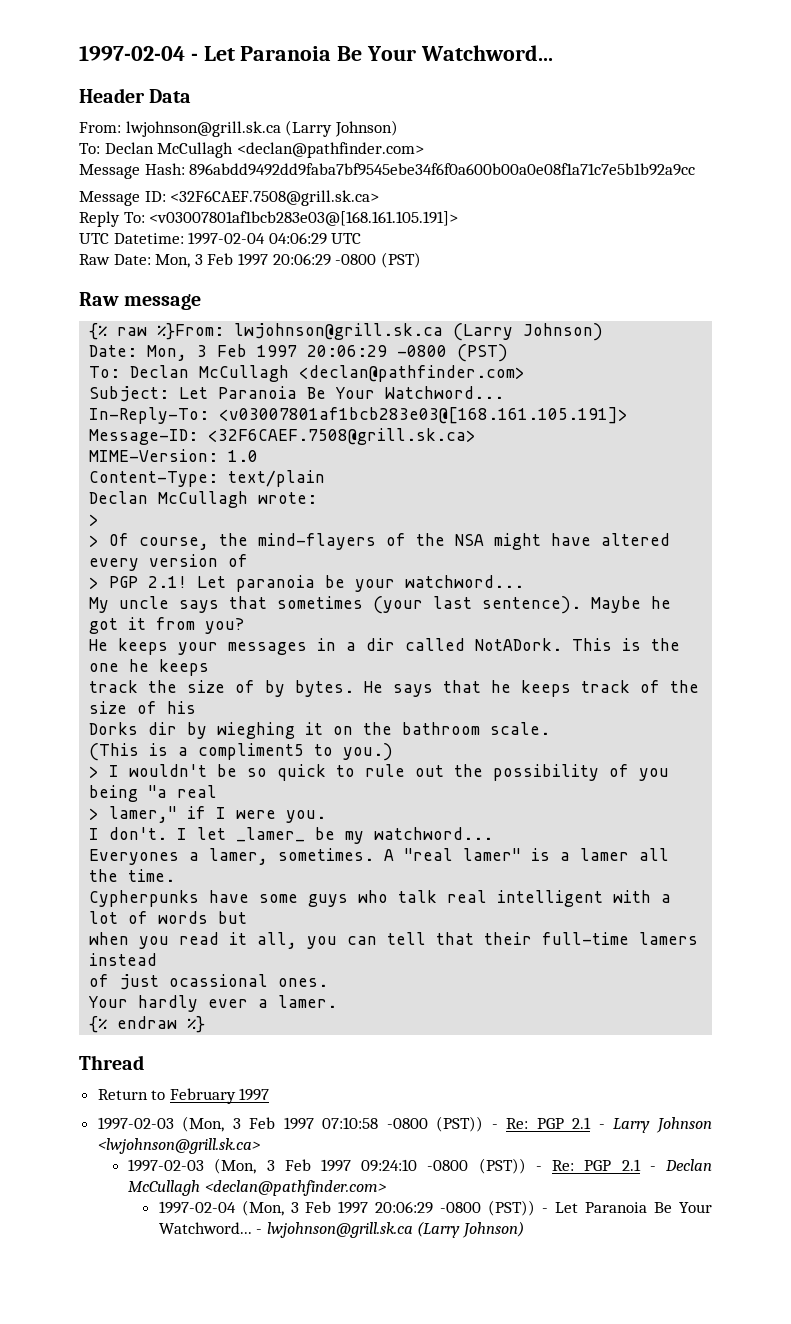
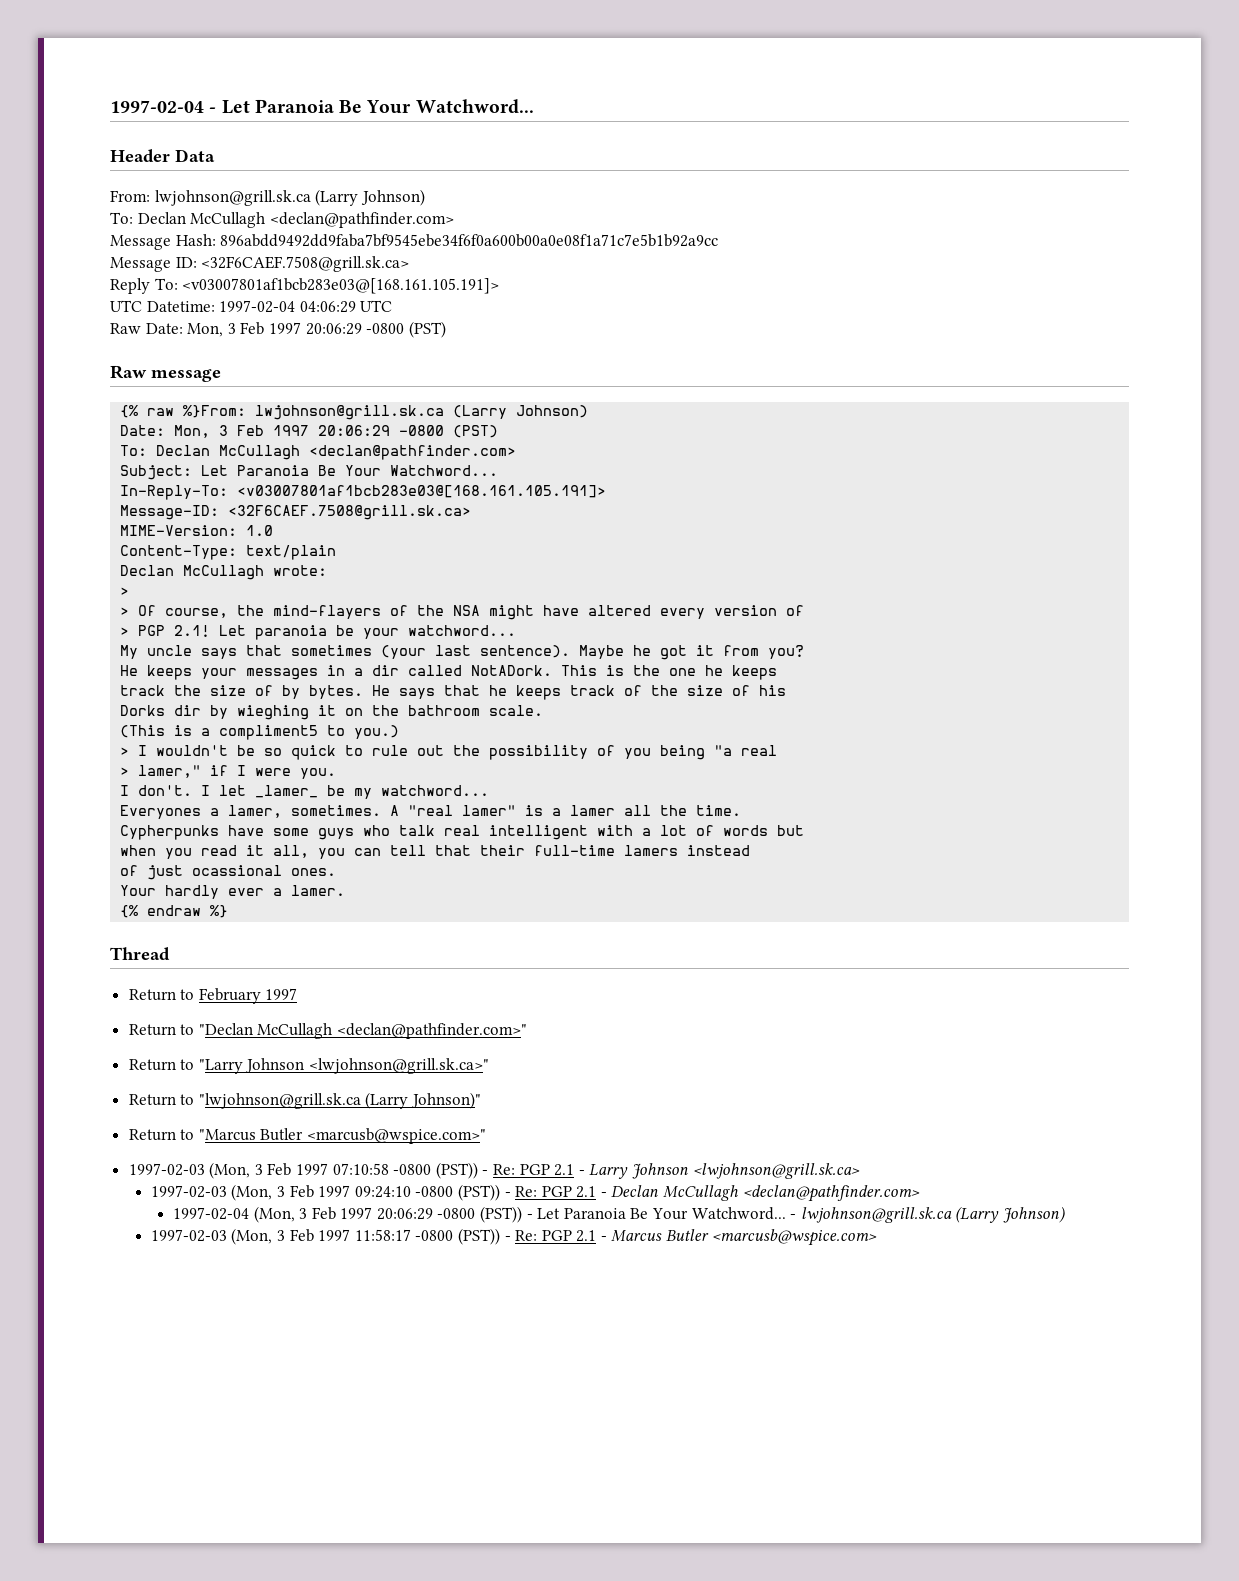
(270, 1094) none -> [128,1023,528,1039] [128,1058,490,1074] [128,1092,482,1109] [128,1128,487,1144] // Return to "Declan McCullagh <declan@pathfinder.com>" // Return to "Larry Johnson <lwjohnson@grill.sk.ca>" // Return to "lwjohnson@grill.sk.ca (Larry Johnson)" // Return to "Marcus Butler <marcusb@wspice.com>"
(524, 1229) none -> [150,1228,877,1246] // 1997-02-03 (Mon, 3 Feb 1997 11:58:17 -0800 (PST)) - Re: PGP 2.1 - Marcus Butler <marcusb@wspice.com>

